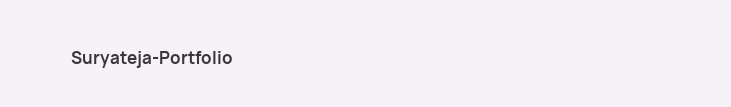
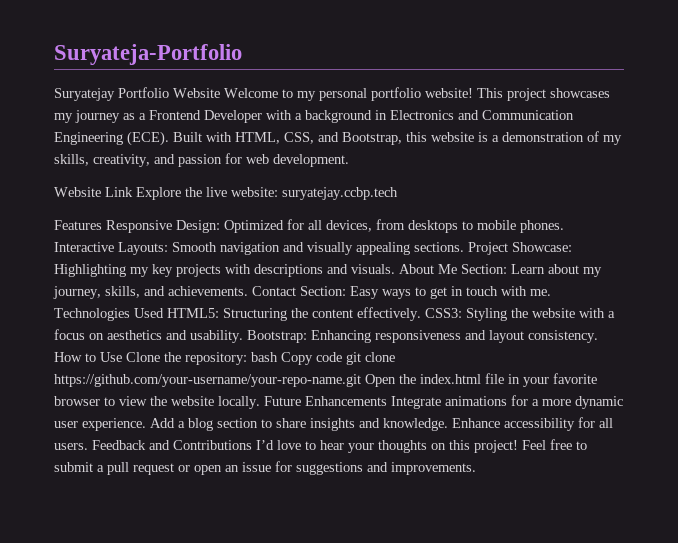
(233, 59) none -> [54,87,610,101] [54,110,574,123] [54,131,622,146] [54,153,349,167] [54,187,398,200] [54,219,564,233] [54,242,572,255] [54,264,602,277] [53,286,551,299] [54,307,615,321] [54,329,598,343] [54,352,395,365] [54,373,597,387] [54,395,623,409] [54,417,613,431] [54,439,587,453] [54,461,476,475] // Suryatejay Portfolio Website Welcome to my personal portfolio website! This project showcases my journey as a Frontend Developer with a background in Electronics and Communication Engineering (ECE). Built with HTML, CSS, and Bootstrap, this website is a demonstration of my skills, creativity, and passion for web development. // Website Link Explore the live website: suryatejay.ccbp.tech // Features Responsive Design: Optimized for all devices, from desktops to mobile phones. Interactive Layouts: Smooth navigation and visually appealing sections. Project Showcase: Highlighting my key projects with descriptions and visuals. About Me Section: Learn about my journey, skills, and achievements. Contact Section: Easy ways to get in touch with me. Technologies Used HTML5: Structuring the content effectively. CSS3: Styling the website with a focus on aesthetics and usability. Bootstrap: Enhancing responsiveness and layout consistency. How to Use Clone the repository: bash Copy code git clone https://github.com/your-username/your-repo-name.git Open the index.html file in your favorite browser to view the website locally. Future Enhancements Integrate animations for a more dynamic user experience. Add a blog section to share insights and knowledge. Enhance accessibility for all users. Feedback and Contributions I’d love to hear your thoughts on this project! Feel free to submit a pull request or open an issue for suggestions and improvements.

